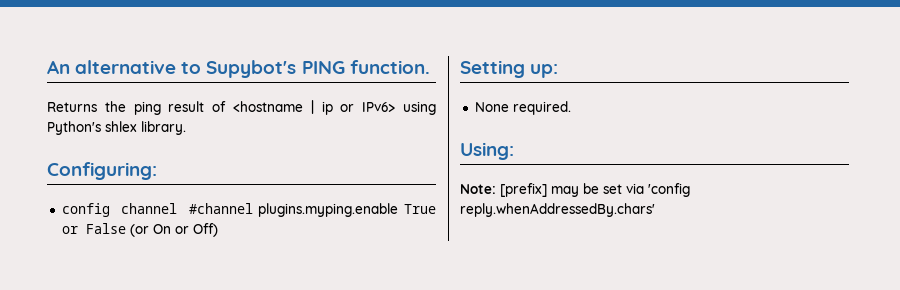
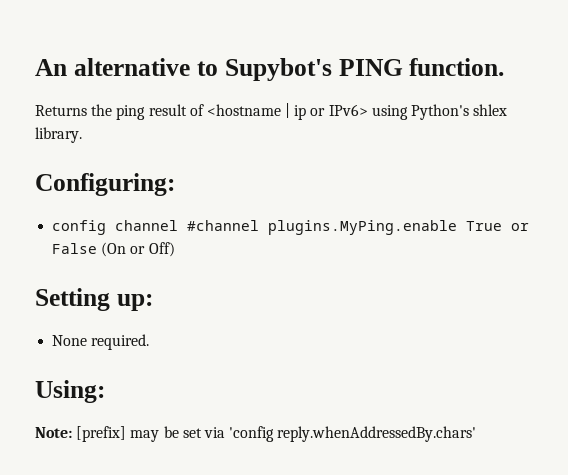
[258,203,399,217] plugins.myping.enable -> [268,220,458,235] plugins.MyPing.enable
[129,224,171,237] (or On -> [101,242,127,257] (On

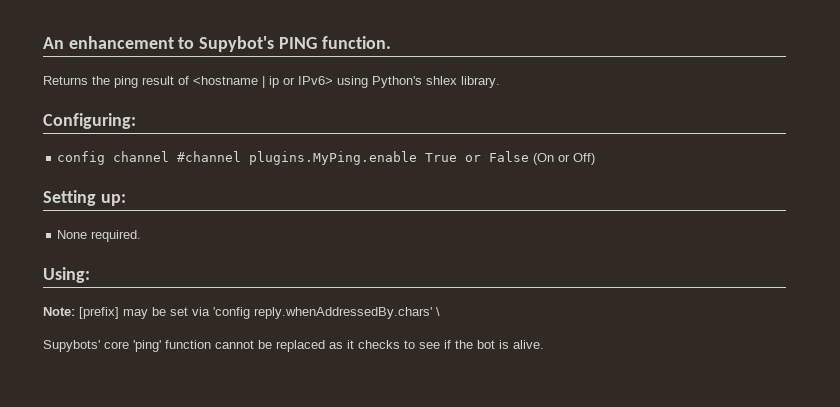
[73,58,190,76] alternative -> [68,36,174,49] enhancement
(477, 434) none -> [436,307,440,316] [43,340,544,352] \ // Supybots' core 'ping' function cannot be replaced as it checks to see if the bot is alive.

